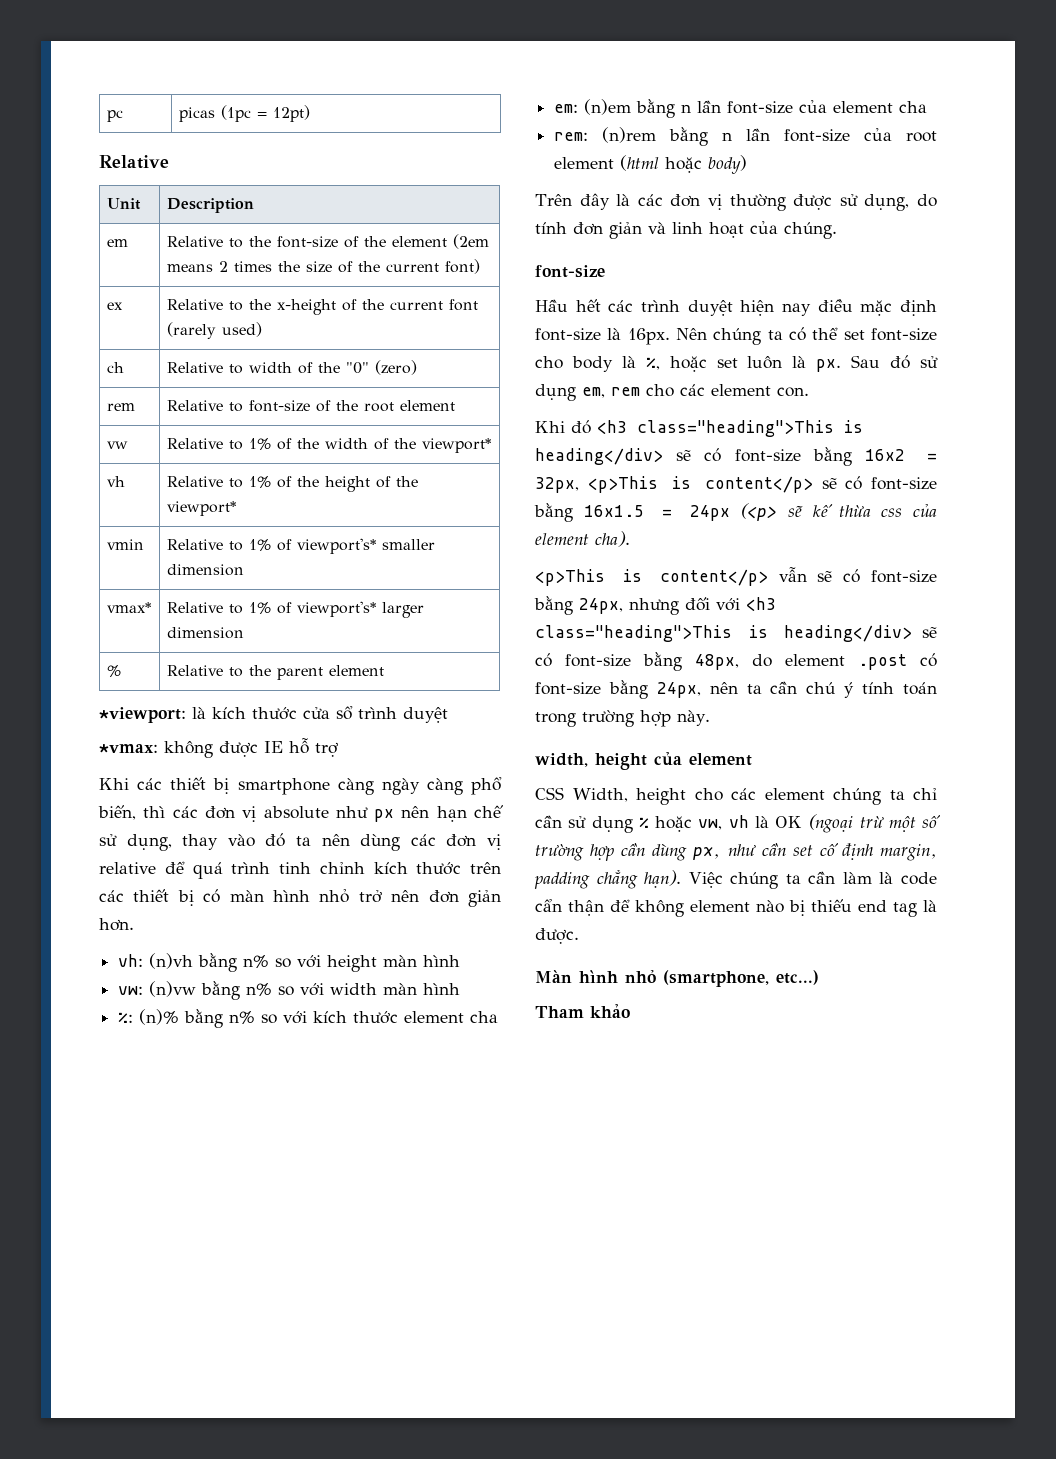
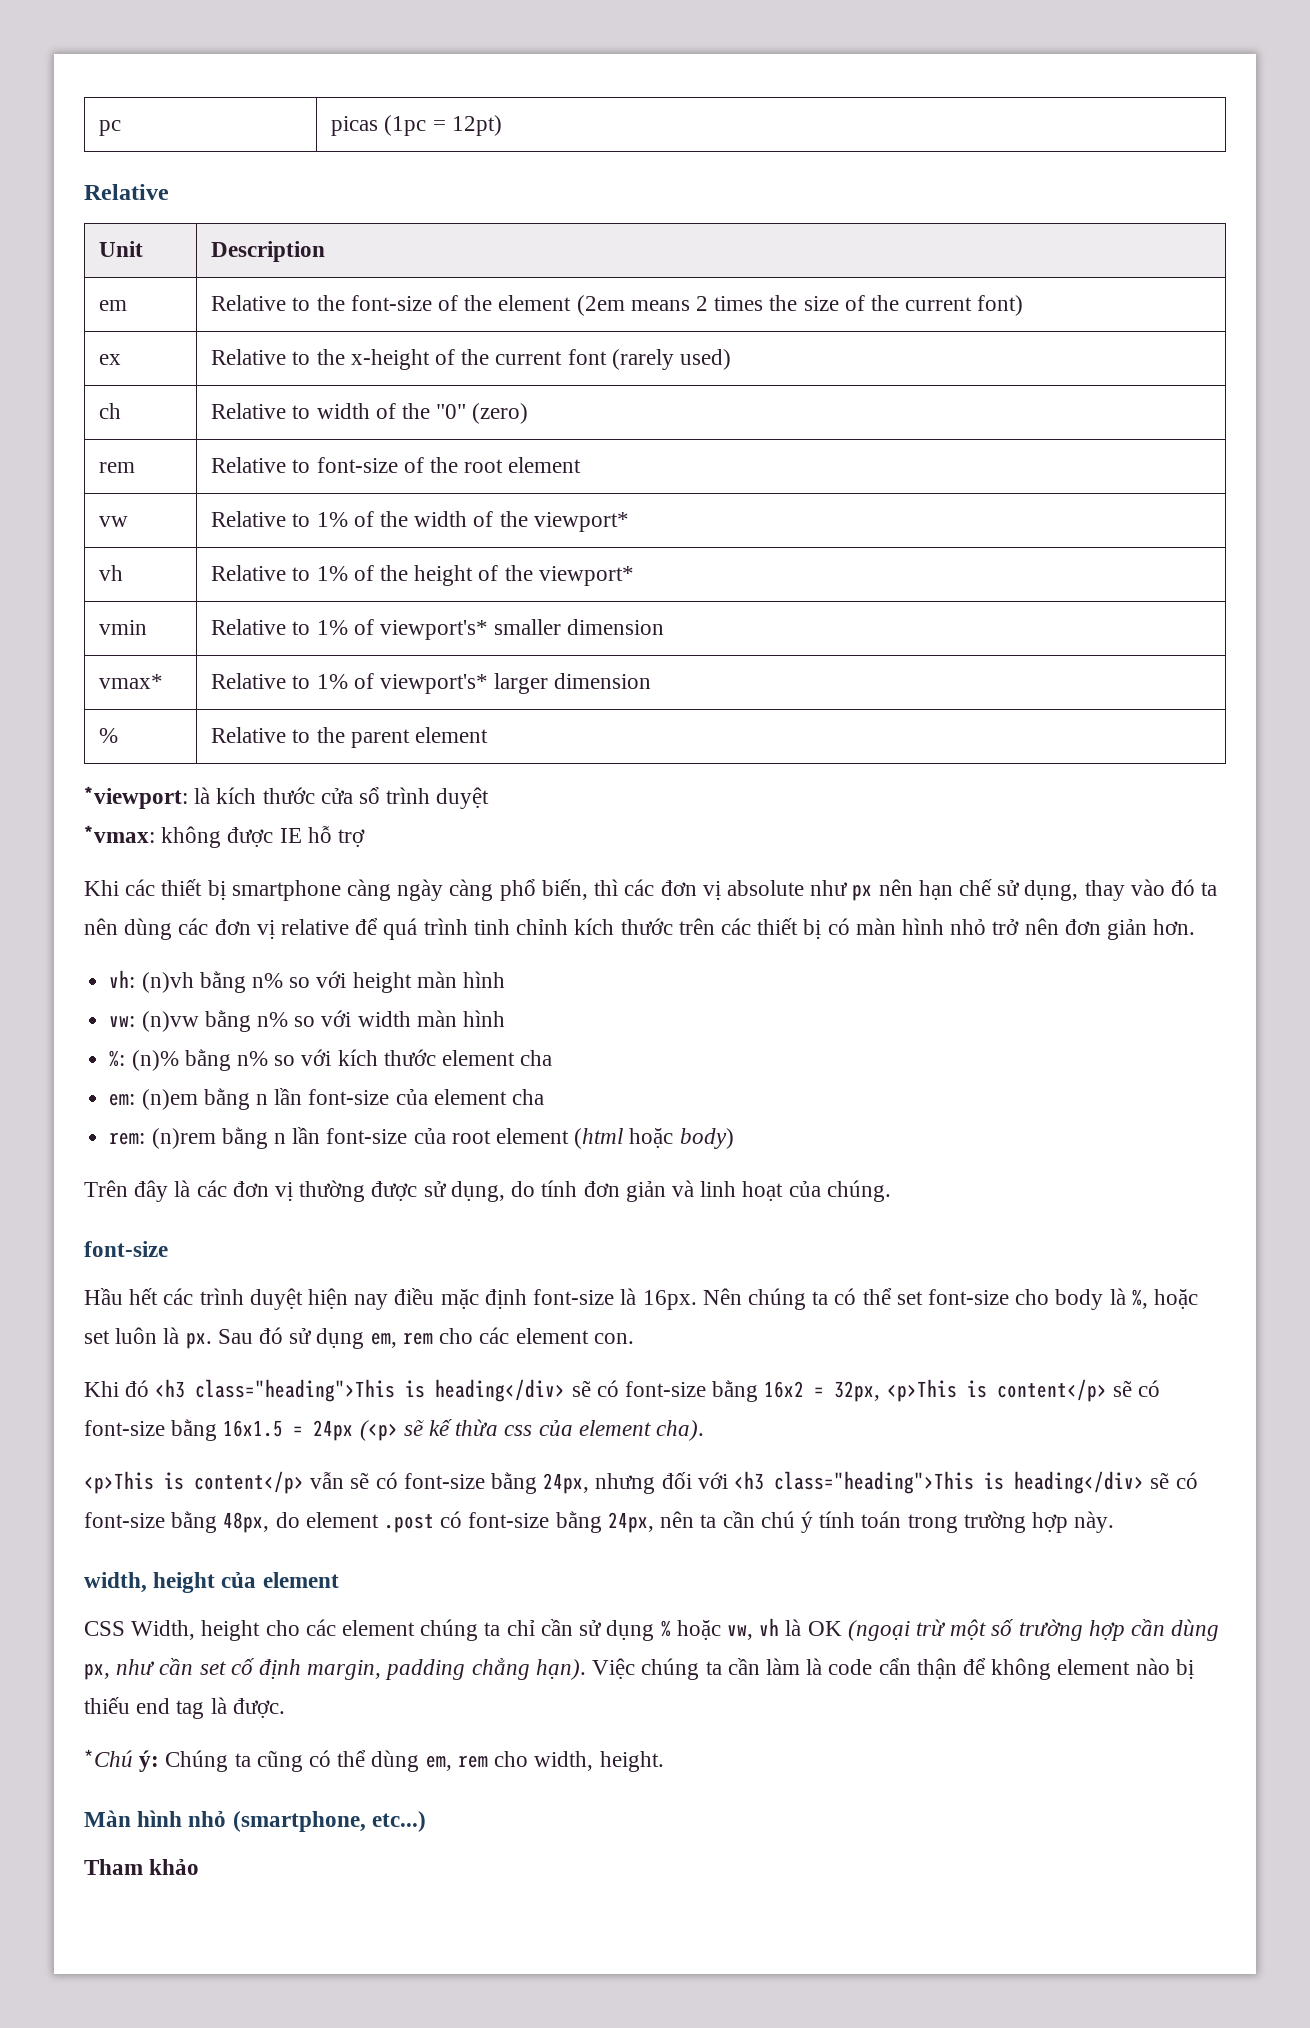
(579, 936) none -> [84,1749,664,1772] // *Chú ý: Chúng ta cũng có thể dùng em, rem cho width, height.

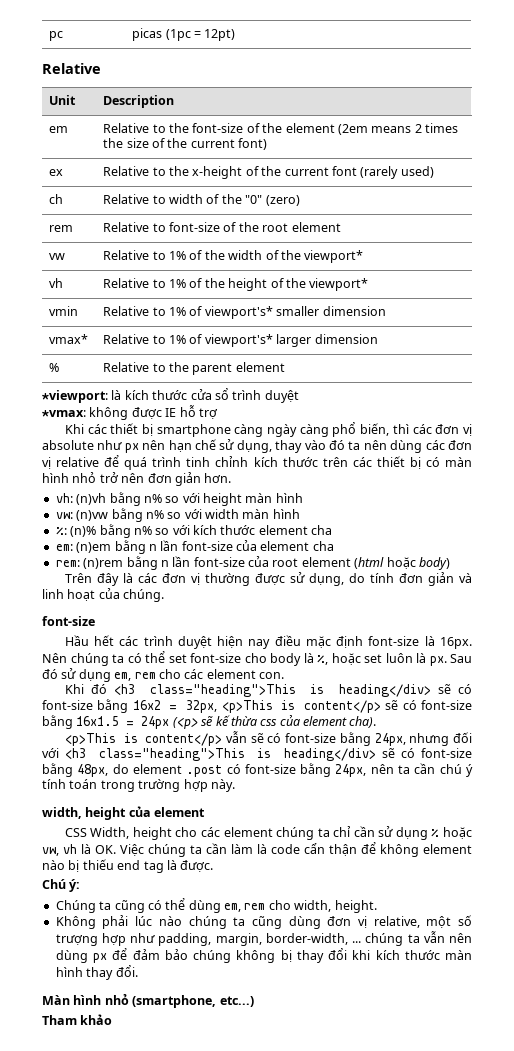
[807,1619,1220,1641] [84,1658,586,1680] OK (ngoại trừ một số trường hợp cần dùng px, như cần set cố định margin, padding chẳng hạn). -> [95,845,116,854] OK.
[84,1749,133,1767] *Chú -> [42,879,66,889] Chú
(160, 1761) none -> (81, 885) //
(664, 1761) none -> [55,915,472,929] [55,931,473,946] [55,948,472,963] [55,965,138,980] // Không phải lúc nào chúng ta cũng dùng đơn vị relative, một số trượng hợp như padding, margin, border-width, ... chúng ta vẫn nên dùng px để đảm bảo chúng không bị thay đổi khi kích thước màn hình thay đổi.

